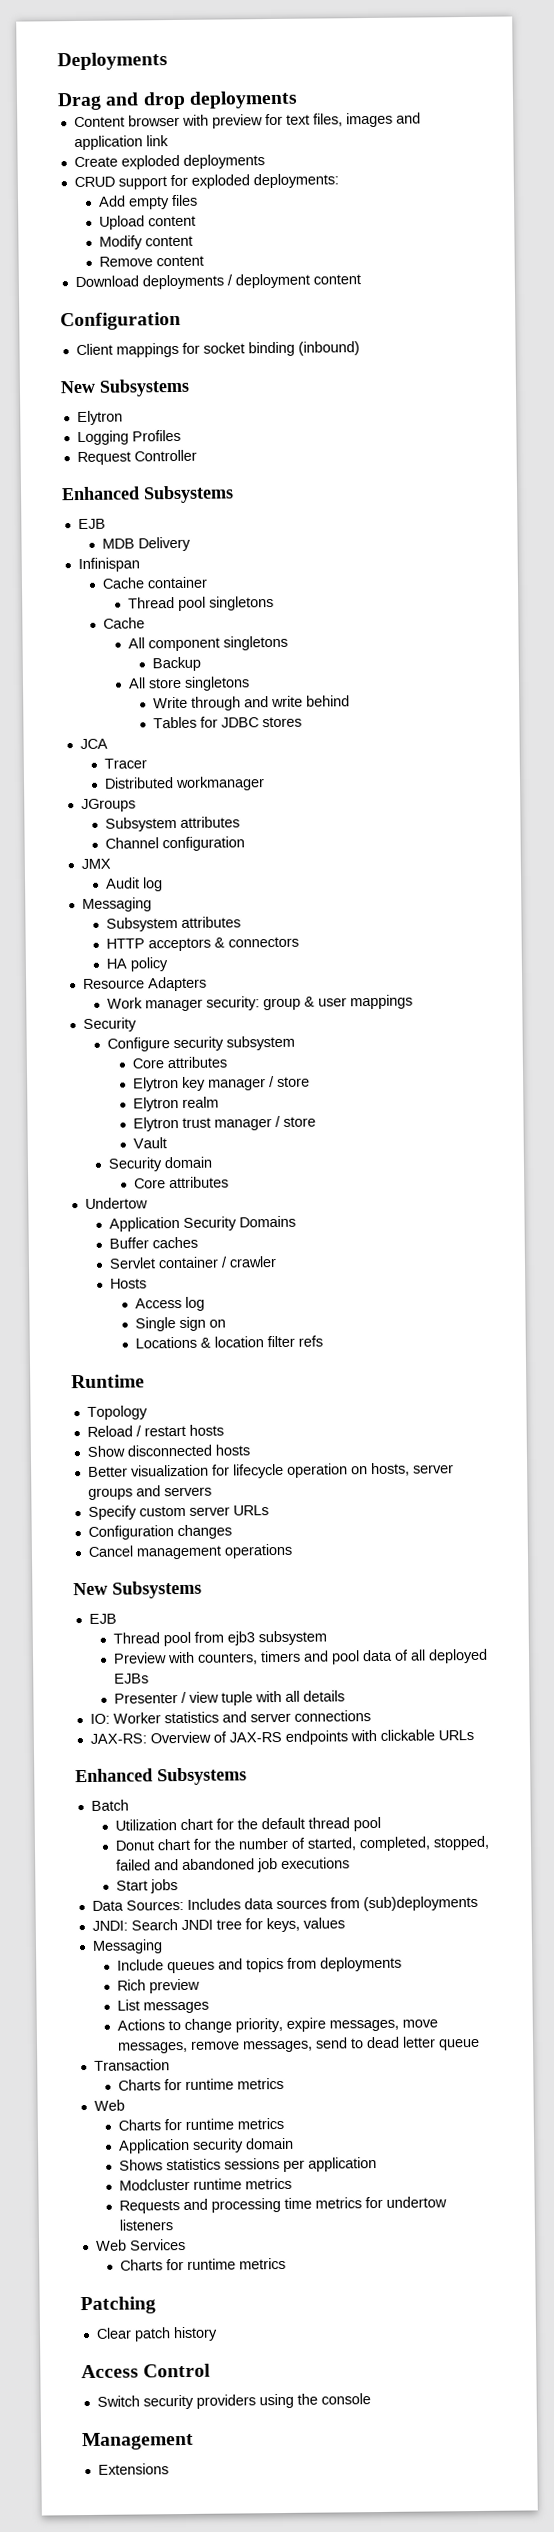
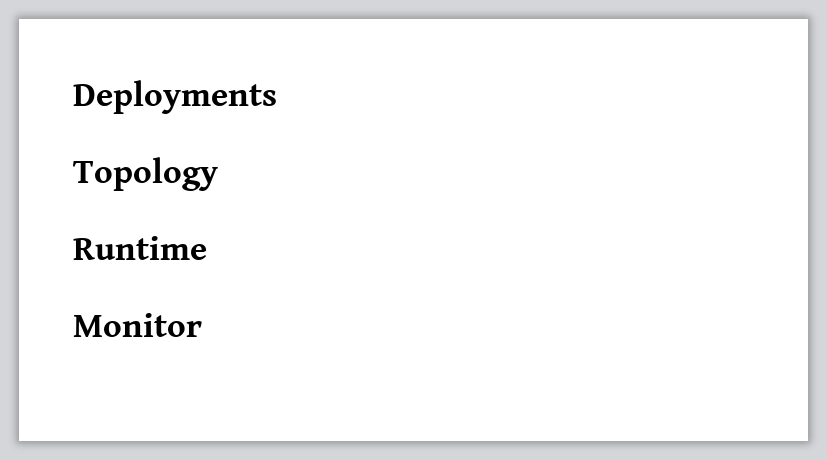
[57,90,298,111] [73,112,421,129] [73,135,169,151] [73,154,265,170] [73,173,339,190] [98,194,199,210] [99,215,197,230] [99,235,194,250] [99,255,205,267] [74,273,361,290] [60,311,181,331] [75,341,360,358] [60,378,190,397] [76,410,123,426] [76,429,181,446] [76,449,197,466] [61,485,234,504] [77,518,106,530] [102,536,192,552] [77,557,140,573] [102,576,209,589] [127,596,274,611] [103,617,146,629] [127,635,288,652] [151,656,201,672] [127,676,250,691] [152,695,350,711] [152,716,302,729] [79,738,108,750] [104,758,148,769] [104,776,266,792] [80,798,136,813] [105,816,241,832] [105,836,246,852] [80,858,111,869] [105,877,164,892] [81,897,152,912] [106,916,242,932] [106,936,300,952] [106,957,169,972] [82,976,207,992] [107,994,414,1012] [82,1017,137,1032] [107,1035,296,1052] [131,1056,227,1069] [132,1076,310,1092] [132,1096,219,1112] [132,1115,316,1132] [132,1137,167,1149] [108,1156,213,1172] [133,1176,229,1189] [84,1197,148,1209] [109,1215,297,1232] [109,1236,199,1249] [109,1256,278,1269] [110,1278,148,1289] [134,1296,205,1311] [134,1316,226,1332] [134,1335,323,1349] [71,1374,145,1389] [86,1405,148,1420] [86,1424,224,1437] [86,1444,250,1457] [87,1462,454,1479] [87,1485,212,1500] [87,1505,269,1520] [87,1524,232,1540] [87,1543,293,1560] [73,1580,202,1599] [88,1613,117,1624] [113,1630,328,1647] [113,1648,489,1665] [114,1673,150,1684] [114,1690,346,1706] [89,1710,371,1724] [89,1729,474,1745] [75,1767,247,1786] [90,1799,129,1811] [115,1816,382,1832] [115,1835,491,1852] [116,1857,351,1873] [116,1879,179,1894] [91,1895,478,1912] [91,1917,345,1933] [91,1939,163,1954] [117,1956,403,1974] [117,1978,201,1994] [117,1999,210,2014] [117,2017,439,2033] [117,2036,481,2054] [93,2059,170,2071] [118,2077,285,2091] [93,2099,125,2111] [118,2117,285,2131] [118,2137,295,2154] [119,2157,378,2172] [119,2177,293,2191] [119,2196,448,2214] [119,2219,174,2231] [95,2238,186,2251] [120,2257,287,2271] [80,2296,156,2315] [95,2326,218,2342] [81,2363,212,2379] [96,2393,371,2410] [82,2431,194,2451] [97,2463,169,2475] Drag and drop deployments // Content browser with preview for text files, images and application link // Create exploded deployments // CRUD support for exploded deployments: // Add empty files // Upload content // Modify content // Remove content // Download deployments / deployment content // Configuration // Client mappings for socket binding (inbound) // New Subsystems // Elytron // Logging Profiles // Request Controller // Enhanced Subsystems // EJB // MDB Delivery // Infinispan // Cache container // Thread pool singletons // Cache // All component singletons // Backup // All store singletons // Write through and write behind // Tables for JDBC stores // JCA // Tracer // Distributed workmanager // JGroups // Subsystem attributes // Channel configuration // JMX // Audit log // Messaging // Subsystem attributes // HTTP acceptors & connectors // HA policy // Resource Adapters // Work manager security: group & user mappings // Security // Configure security subsystem // Core attributes // Elytron key manager / store // Elytron realm // Elytron trust manager / store // Vault // Security domain // Core attributes // Undertow // Application Security Domains // Buffer caches // Servlet container / crawler // Hosts // Access log // Single sign on // Locations & location filter refs // Runtime // Topology // Reload / restart hosts // Show disconnected hosts // Better visualization for lifecycle operation on hosts, server groups and servers // Specify custom server URLs // Configuration changes // Cancel management operations // New Subsystems // EJB // Thread pool from ejb3 subsystem // Preview with counters, timers and pool data of all deployed EJBs // Presenter / view tuple with all details // IO: Worker statistics and server connections // JAX-RS: Overview of JAX-RS endpoints with clickable URLs // Enhanced Subsystems // Batch // Utilization chart for the default thread pool // Donut chart for the number of started, completed, stopped, failed and abandoned job executions // Start jobs // Data Sources: Includes data sources from (sub)deployments // JNDI: Search JNDI tree for keys, values // Messaging // Include queues and topics from deployments // Rich preview // List messages // Actions to change priority, expire messages, move messages, remove messages, send to dead letter queue // Transaction // Charts for runtime metrics // Web // Charts for runtime metrics // Application security domain // Shows statistics sessions per application // Modcluster runtime metrics // Requests and processing time metrics for undertow listeners // Web Services // Charts for runtime metrics // Patching // Clear patch history // Access Control // Switch security providers using the console // Management // Extensions -> [73,157,218,191] [73,236,207,260] [73,313,202,337] Topology // Runtime // Monitor

